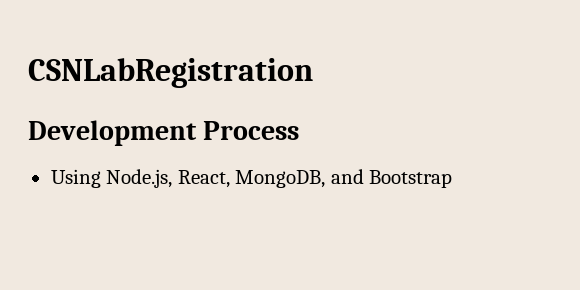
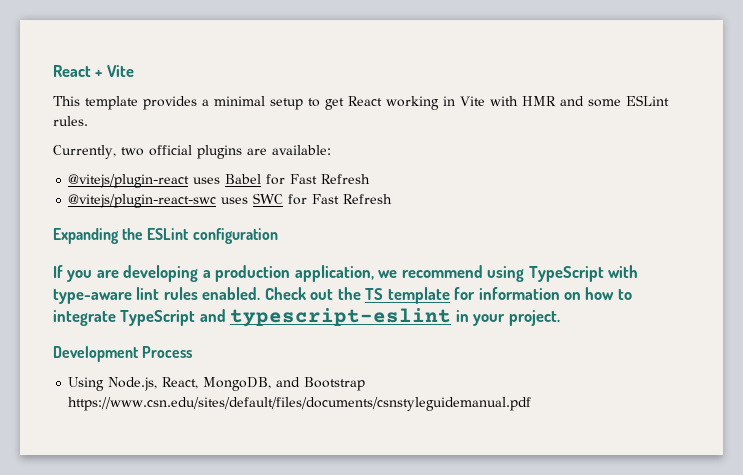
[28,58,313,88] CSNLabRegistration -> [53,65,134,77] [53,95,669,110] [53,116,88,126] [53,145,331,159] [68,174,371,188] [68,193,393,208] [53,228,278,244] [53,265,638,282] [53,287,632,304] [53,308,560,327] React + Vite // This template provides a minimal setup to get React working in Vite with HMR and some ESLint rules. // Currently, two official plugins are available: // @vitejs/plugin-react uses Babel for Fast Refresh // @vitejs/plugin-react-swc uses SWC for Fast Refresh // Expanding the ESLint configuration // If you are developing a production application, we recommend using TypeScript with type-aware lint rules enabled. Check out the TS template for information on how to integrate TypeScript and typescript-eslint in your project.
(453, 179) none -> [68,397,532,411] https://www.csn.edu/sites/default/files/documents/csnstyleguidemanual.pdf

